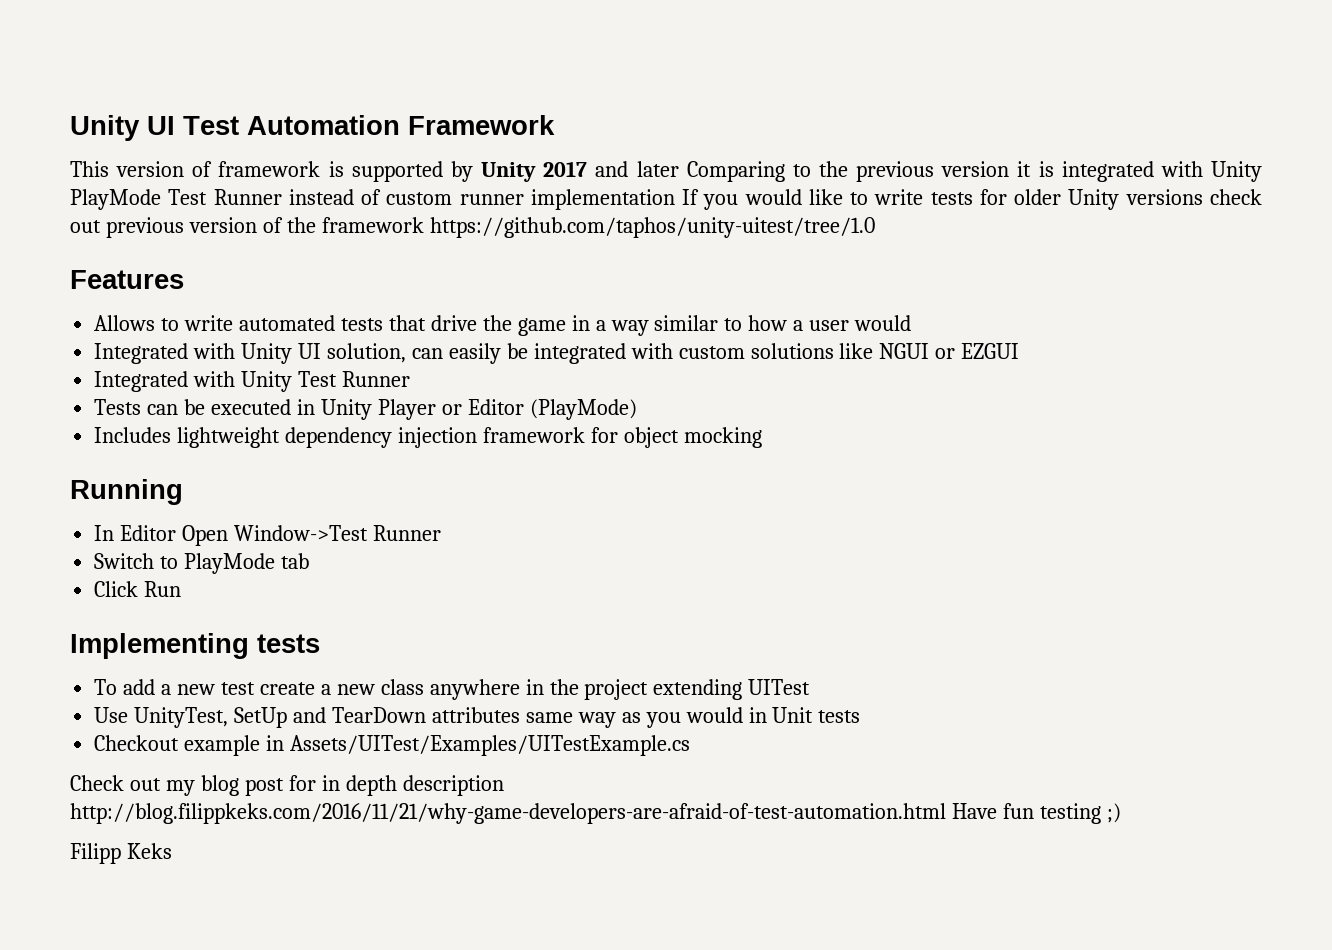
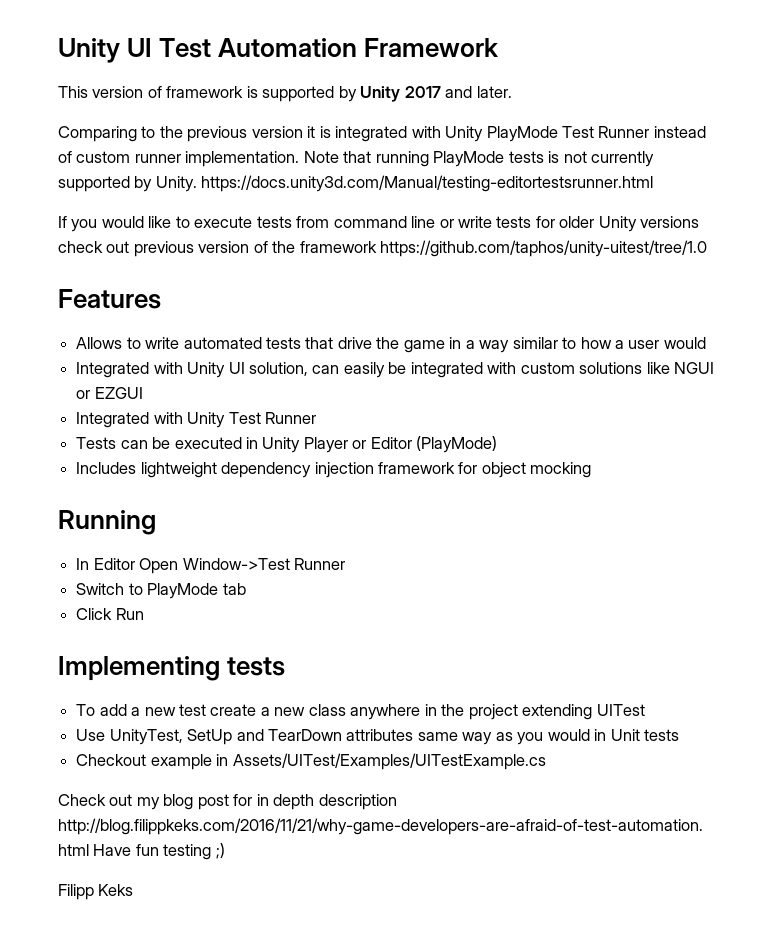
[636,161,679,177] later -> [476,86,512,98] later. //
[530,189,675,210] implementation -> [185,151,655,167] [58,175,654,192] implementation. Note that running PlayMode tests is not currently supported by Unity. https://docs.unity3d.com/Manual/testing-editortestsrunner.html //
(869, 198) none -> [194,216,454,228] execute tests from command line or

